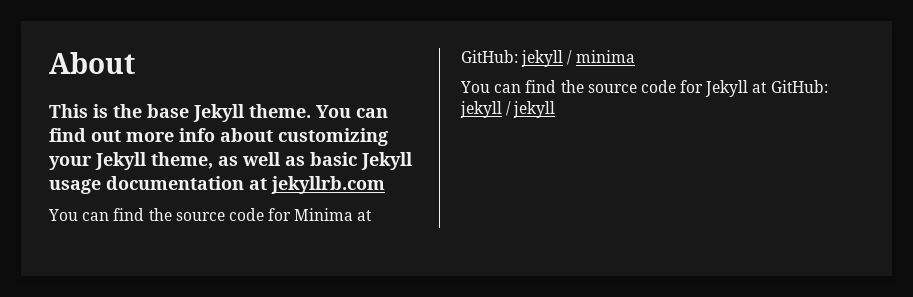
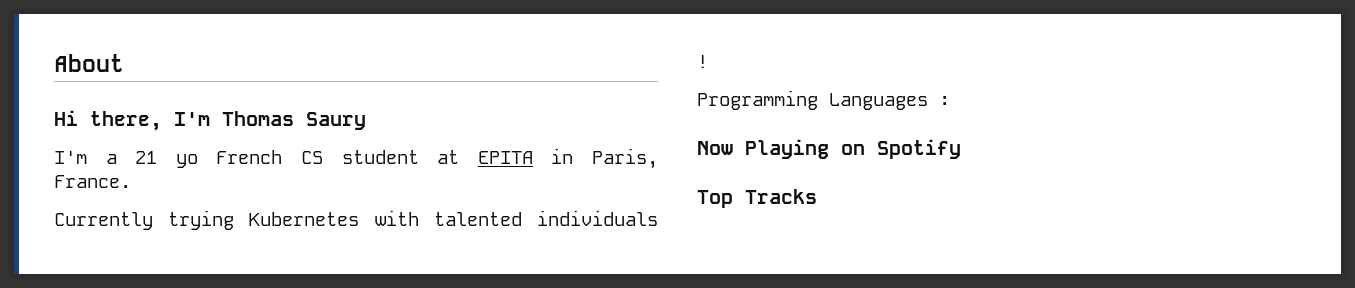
[49,104,388,122] [49,128,388,146] [49,152,413,170] [49,176,385,194] [48,208,373,221] [461,50,635,67] [460,80,828,97] [460,101,556,118] This is the base Jekyll theme. You can find out more info about customizing your Jekyll theme, as well as basic Jekyll usage documentation at jekyllrb.com // You can find the source code for Minima at GitHub: jekyll / minima // You can find the source code for Jekyll at GitHub: jekyll / jekyll -> [54,110,366,131] [54,148,659,169] [54,175,131,188] [54,210,658,230] [697,55,708,68] [697,90,950,110] [697,139,961,159] [697,189,817,208] Hi there, I'm Thomas Saury // I'm a 21 yo French CS student at EPITA in Paris, France. // Currently trying Kubernetes with talented individuals ! // Programming Languages : // Now Playing on Spotify // Top Tracks

